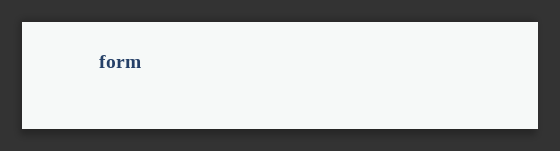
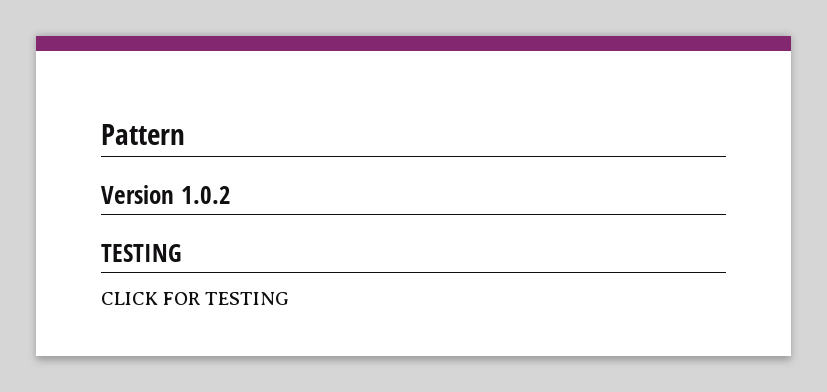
[99,55,141,68] form -> [101,124,185,145] [101,185,231,204] [101,244,182,262] [101,292,290,305] Pattern // Version 1.0.2 // TESTING // CLICK FOR TESTING

